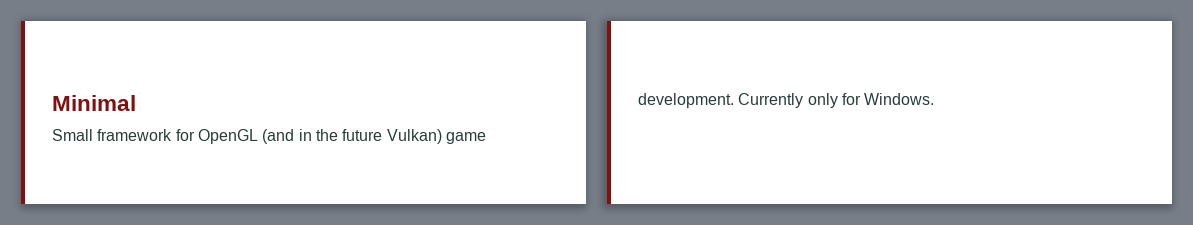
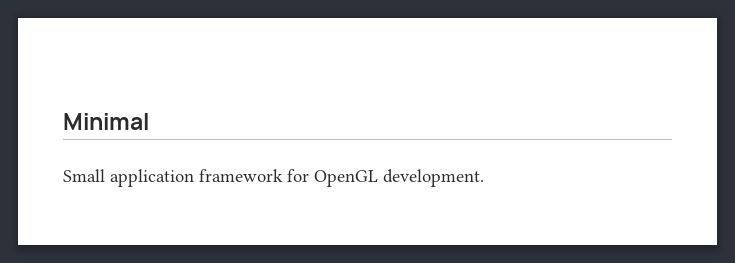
(93, 135) none -> [110,169,194,187] application
[262,129,486,144] [638,93,935,108] (and in the future Vulkan) game development. Currently only for Windows. -> [383,169,484,187] development.

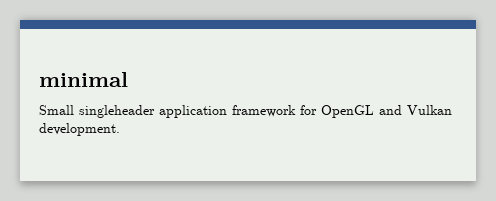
[63,113,149,130] Minimal -> [39,72,128,87] minimal
(105, 175) none -> [79,105,155,118] singleheader
(378, 178) none -> [379,105,452,115] and Vulkan

